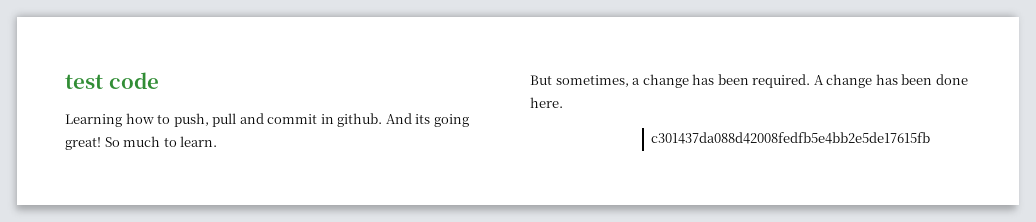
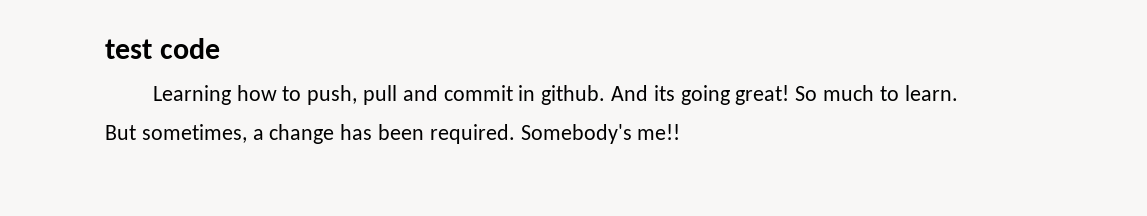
[813,74,968,88] [530,97,563,108] [651,132,931,144] A change has been done here. // c301437da088d42008fedfb5e4bb2e5de17615fb -> [520,124,681,144] Somebody's me!!

